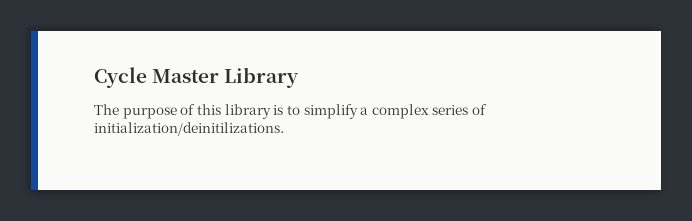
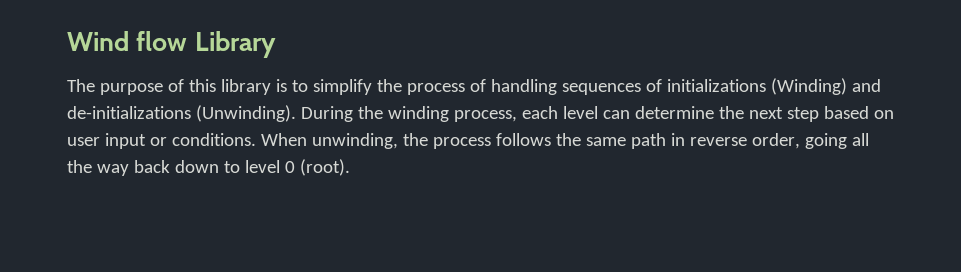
[94,67,220,88] Cycle Master -> [67,31,188,51] Wind flow
[360,104,488,119] [94,122,284,136] a complex series of initialization/deinitilizations. -> [376,78,881,95] [67,105,894,122] [67,133,869,149] [67,159,350,176] the process of handling sequences of initializations (Winding) and de-initializations (Unwinding). During the winding process, each level can determine the next step based on user input or conditions. When unwinding, the process follows the same path in reverse order, going all the way back down to level 0 (root).

